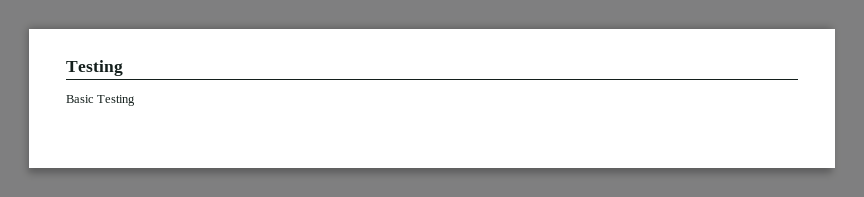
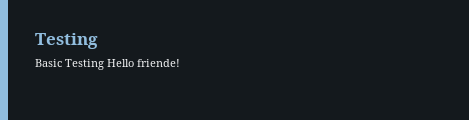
(136, 100) none -> [107,59,180,67] Hello friende!

